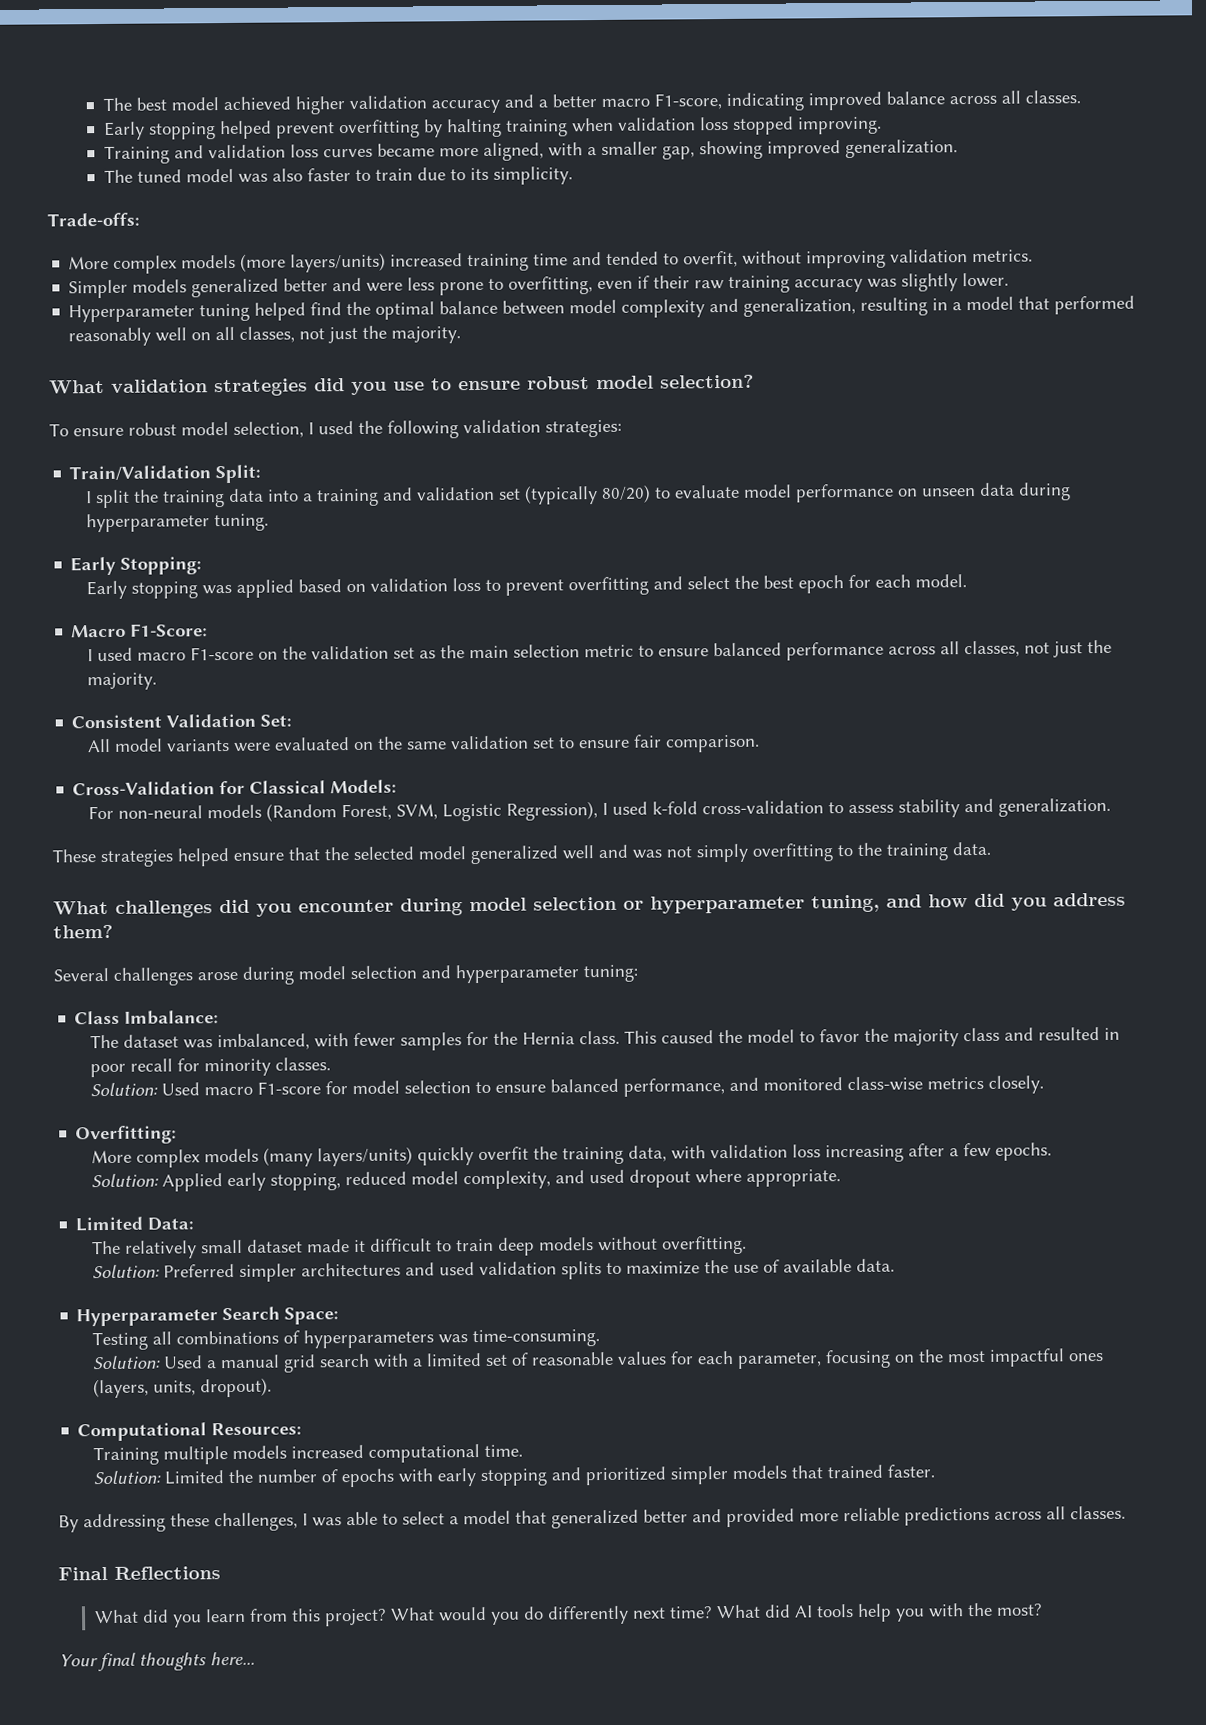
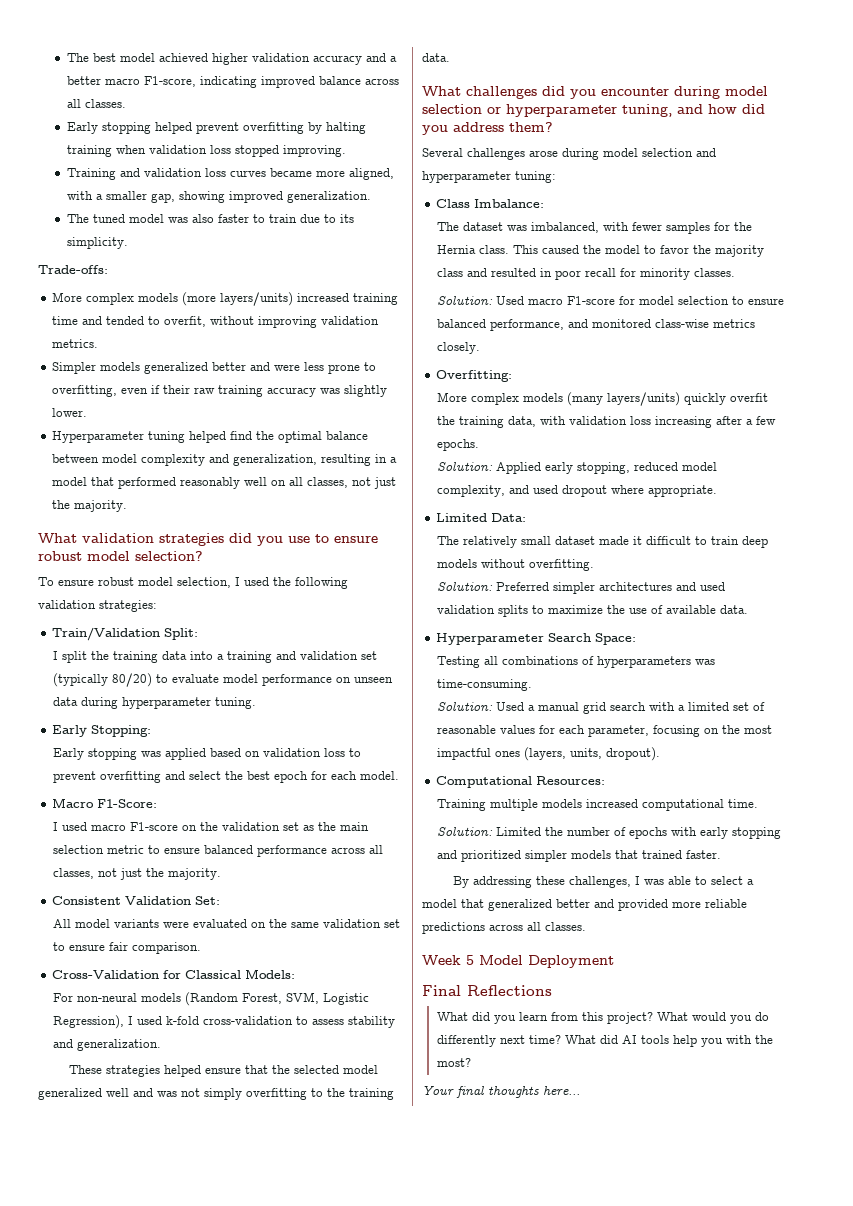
(1126, 1512) none -> [422,955,614,968] // Week 5 Model Deployment

